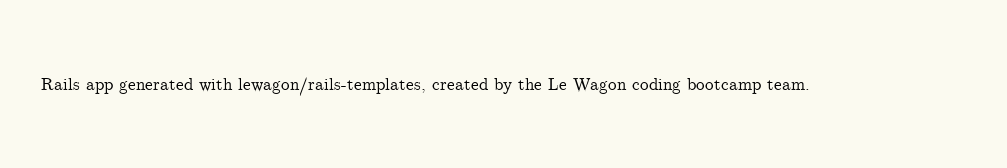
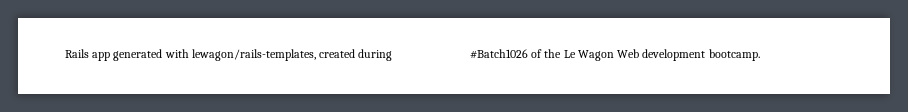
[494,78,810,94] by the Le Wagon coding bootcamp team. -> [358,49,760,61] during #Batch1026 of the Le Wagon Web development bootcamp.

